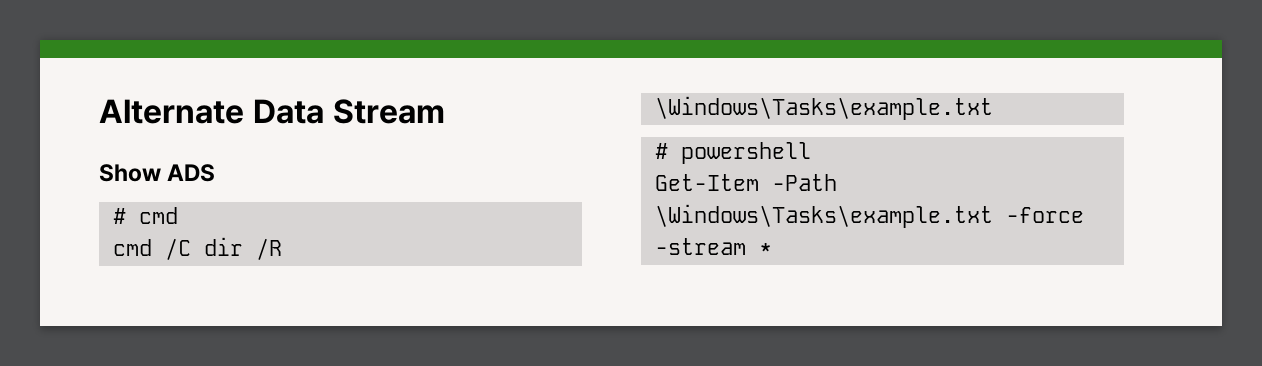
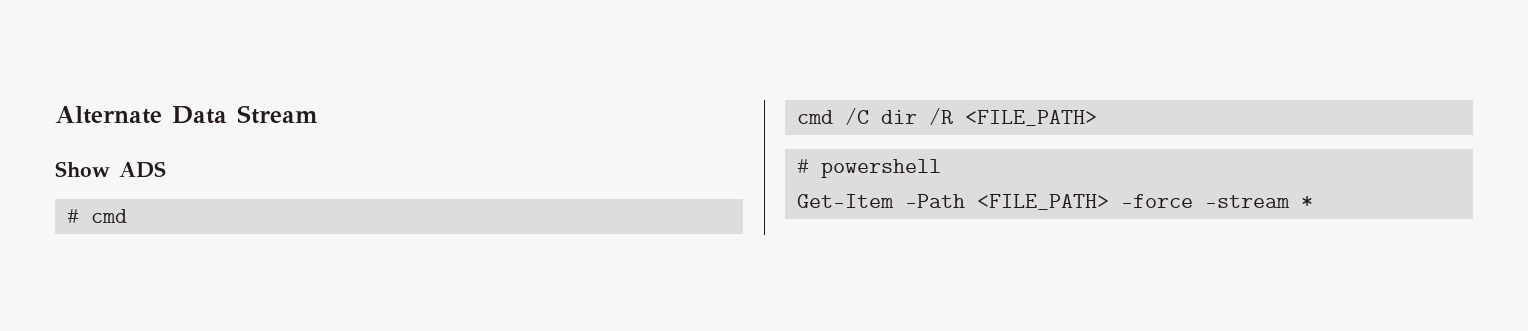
[655,96,994,120] \Windows\Tasks\example.txt -> [965,110,1098,126] <FILE_PATH>
[655,204,994,228] \Windows\Tasks\example.txt -> [977,194,1110,210] <FILE_PATH>

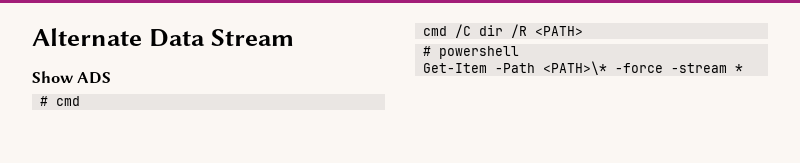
[965,110,1098,126] <FILE_PATH> -> [534,26,583,36] <PATH>
[977,194,1110,210] <FILE_PATH> -> [542,61,607,75] <PATH>\*

